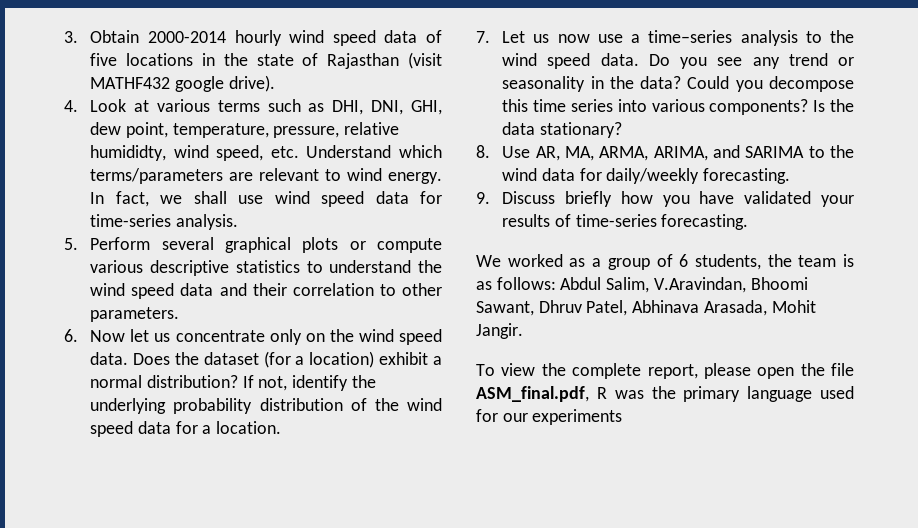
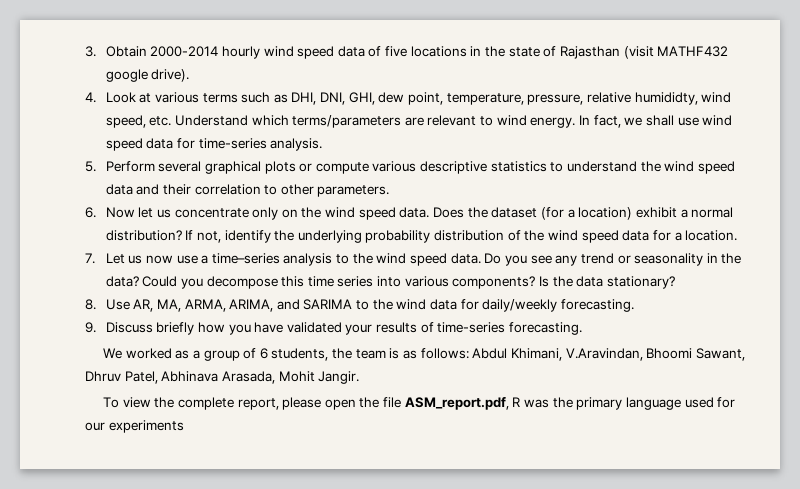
[606,277,650,293] Salim, -> [511,348,563,361] Khimani,
[476,386,589,402] ASM_final.pdf, -> [404,397,509,410] ASM_report.pdf,

